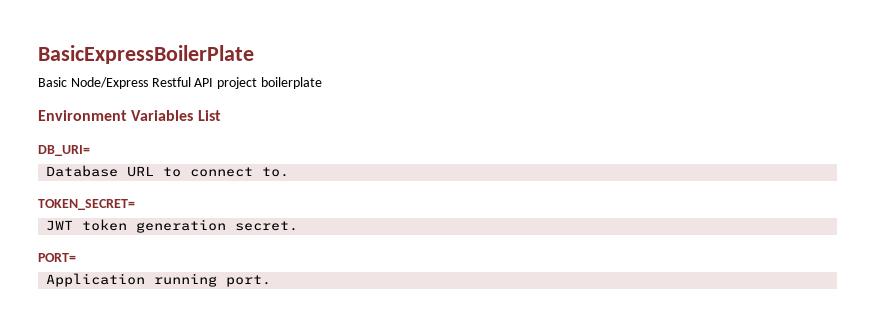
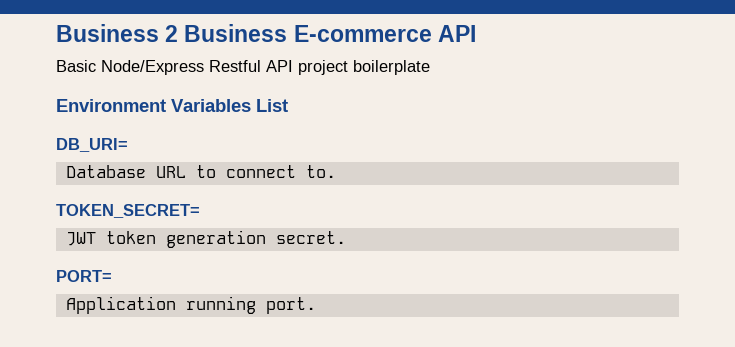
[38,45,254,64] BasicExpressBoilerPlate -> [56,24,476,42] Business 2 Business E-commerce API

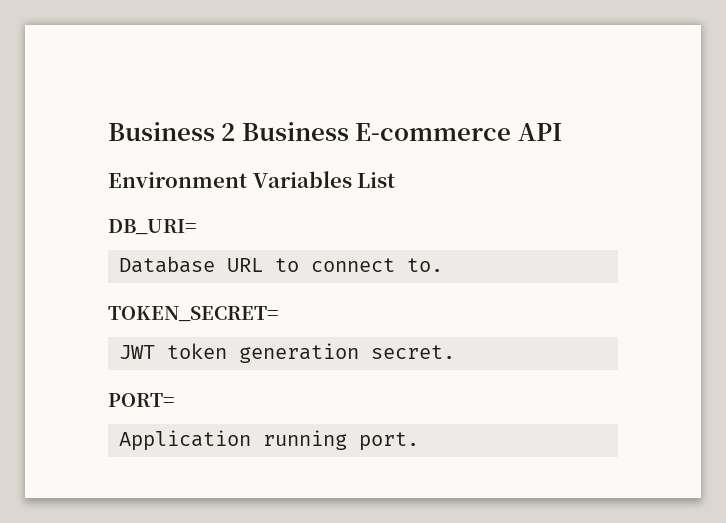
[56,60,430,75] // Basic Node/Express Restful API project boilerplate -> (562, 132) none

